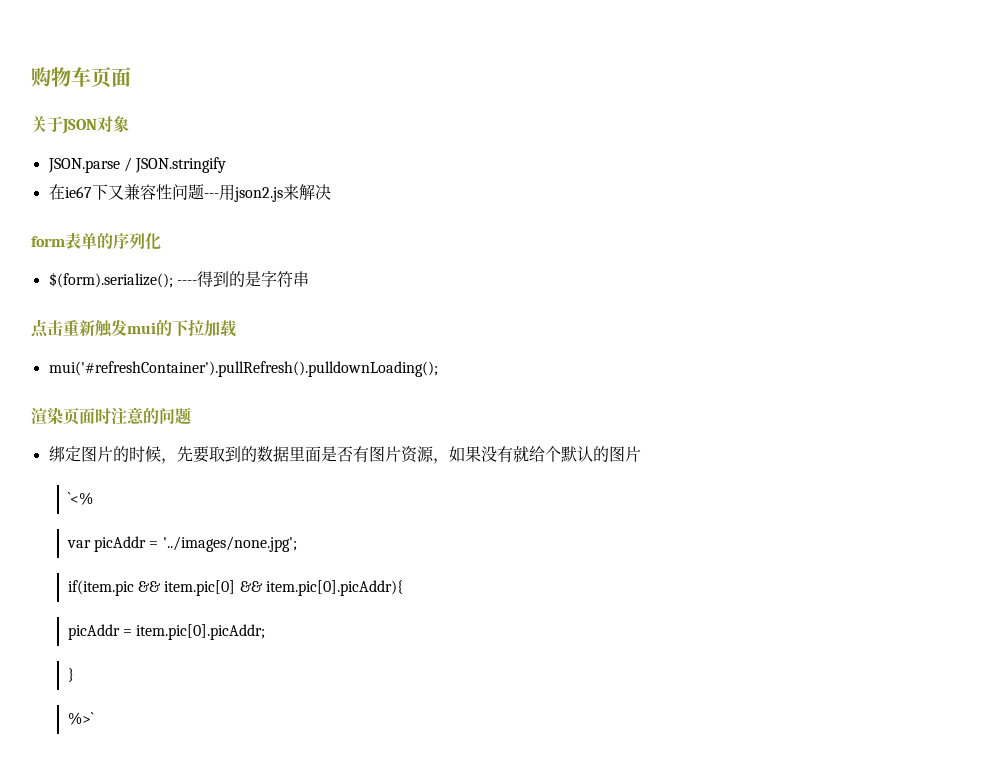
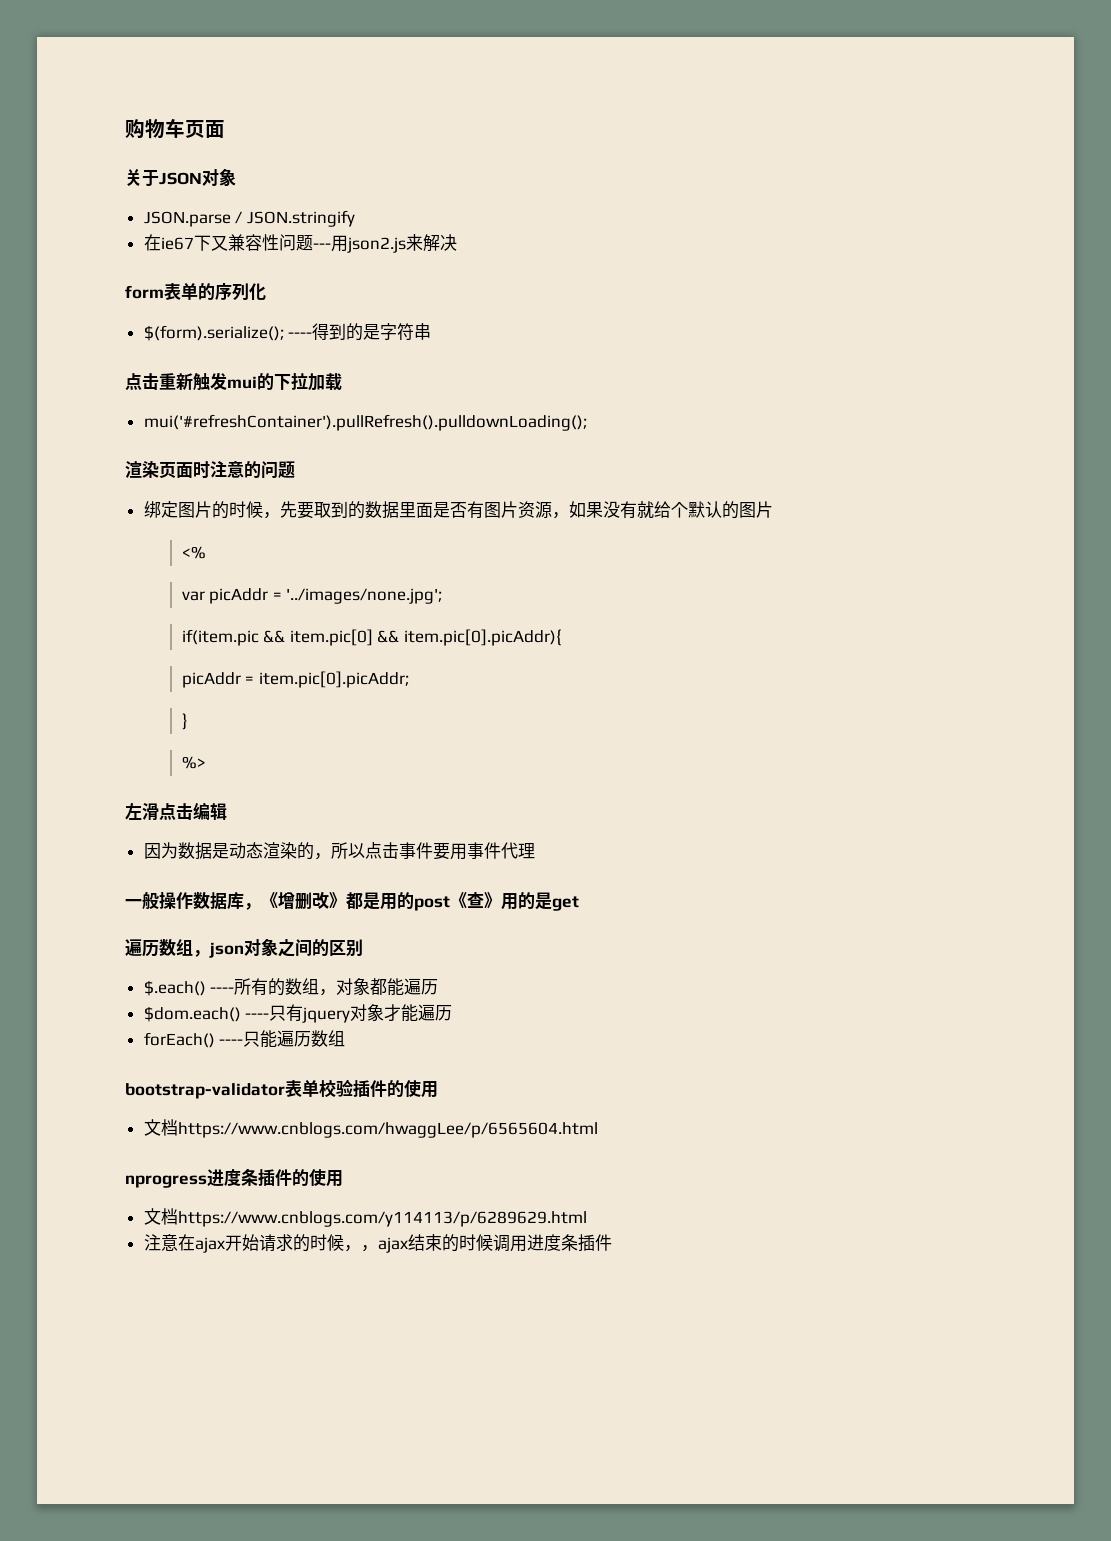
[67,492,93,505] `<% -> [181,546,206,559] <%
[67,712,94,725] %>` -> [181,756,206,769] [125,802,227,820] [143,842,535,860] [125,891,579,911] [125,938,363,958] [143,978,439,996] [143,1004,453,1023] [143,1030,346,1048] [125,1079,438,1099] [143,1119,598,1138] [125,1168,343,1188] [143,1208,587,1227] [143,1234,612,1253] %> // 左滑点击编辑 // 因为数据是动态渲染的，所以点击事件要用事件代理 // 一般操作数据库，《增删改》都是用的post《查》用的是get // 遍历数组，json对象之间的区别 // $.each() ----所有的数组，对象都能遍历 // $dom.each() ----只有jquery对象才能遍历 // forEach() ----只能遍历数组 // bootstrap-validator表单校验插件的使用 // 文档https://www.cnblogs.com/hwaggLee/p/6565604.html // nprogress进度条插件的使用 // 文档https://www.cnblogs.com/y114113/p/6289629.html // 注意在ajax开始请求的时候，，ajax结束的时候调用进度条插件

